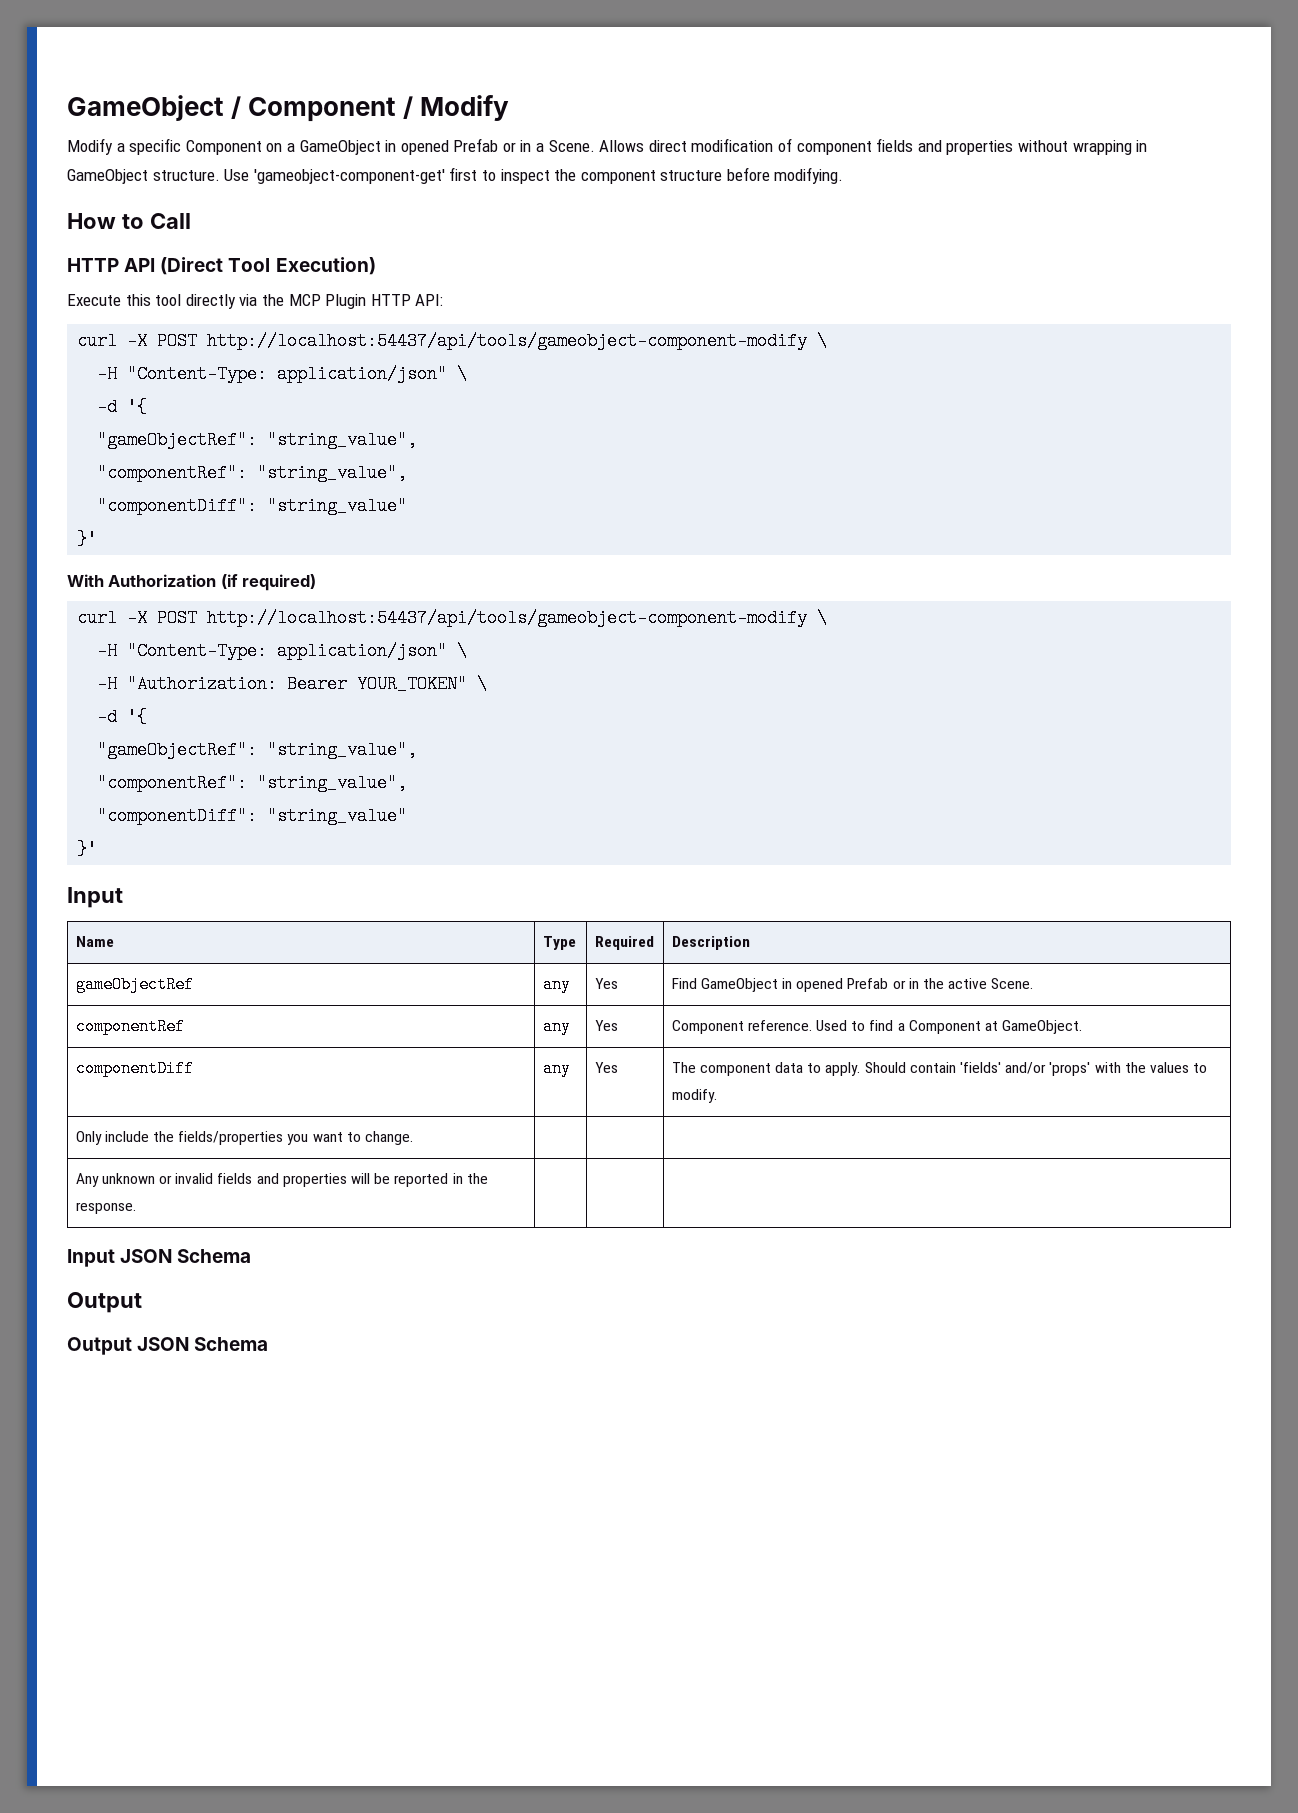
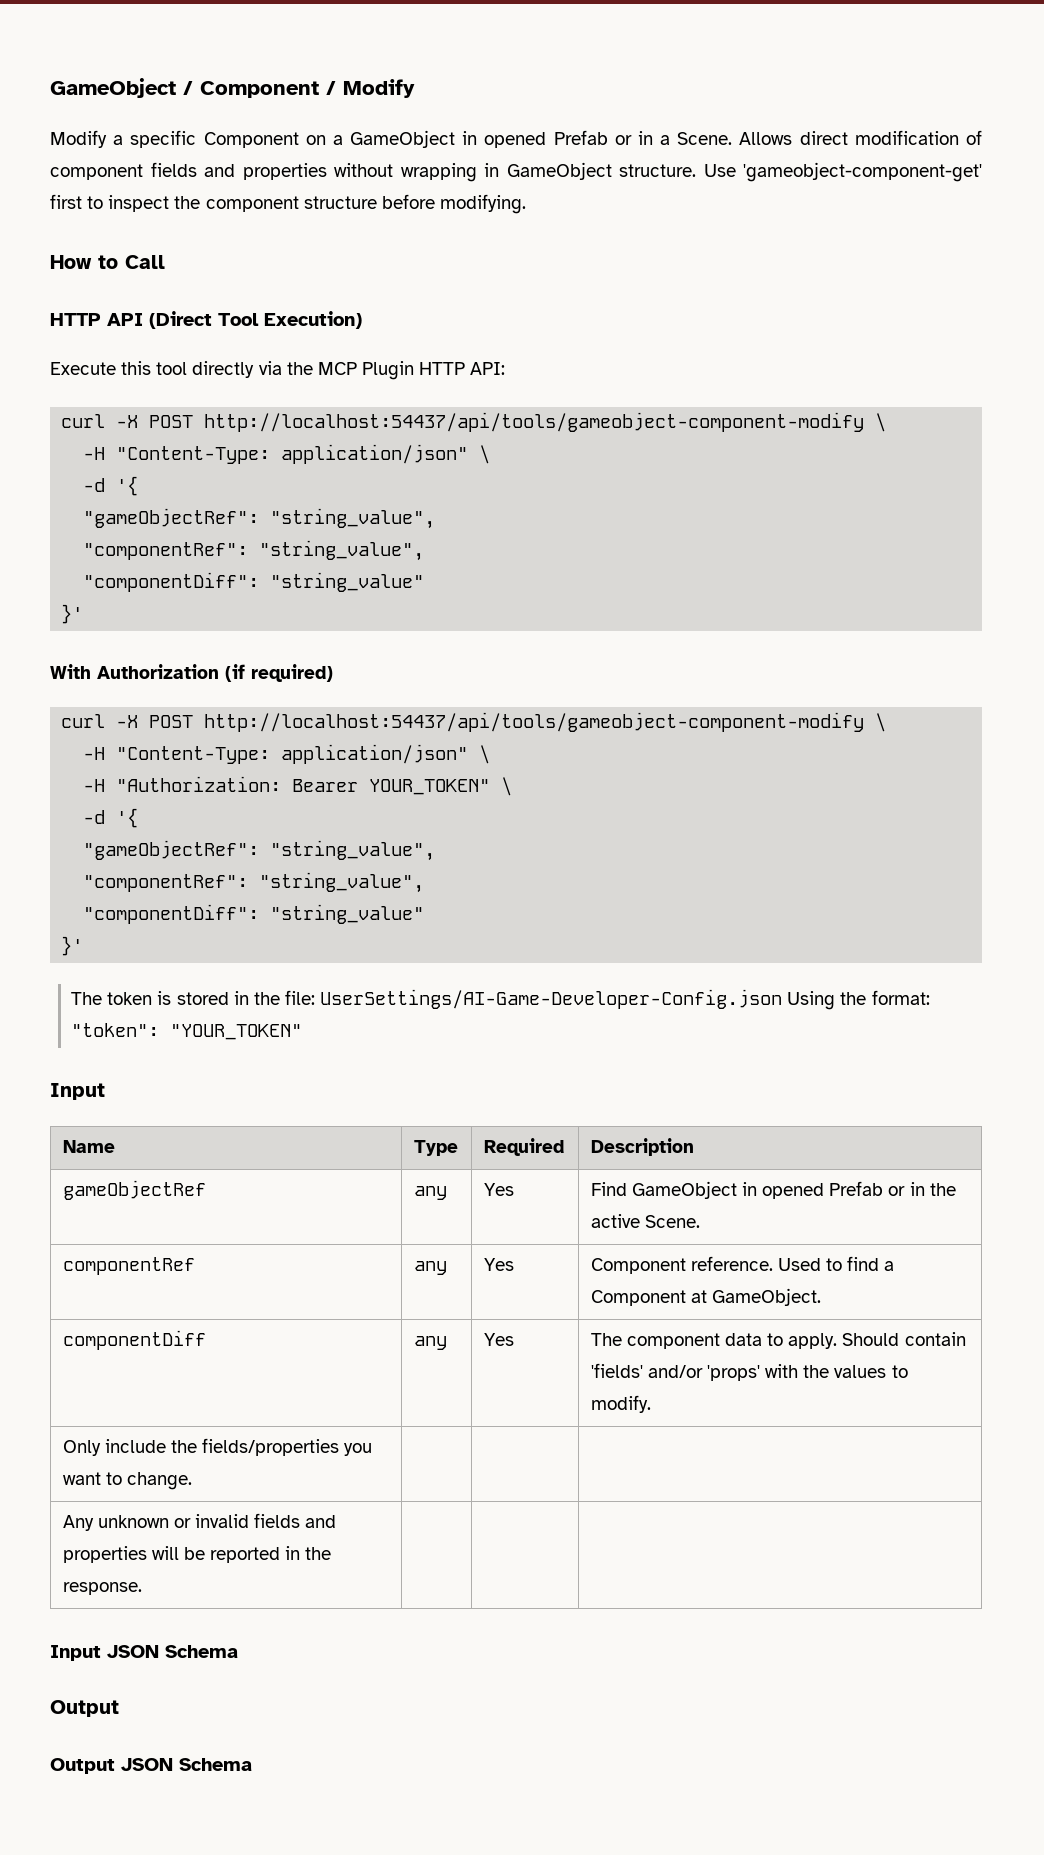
(98, 849) none -> [71,989,930,1010] [71,1023,303,1040] // The token is stored in the file: UserSettings/AI-Game-Developer-Config.json Using the format: "token": "YOUR_TOKEN"

